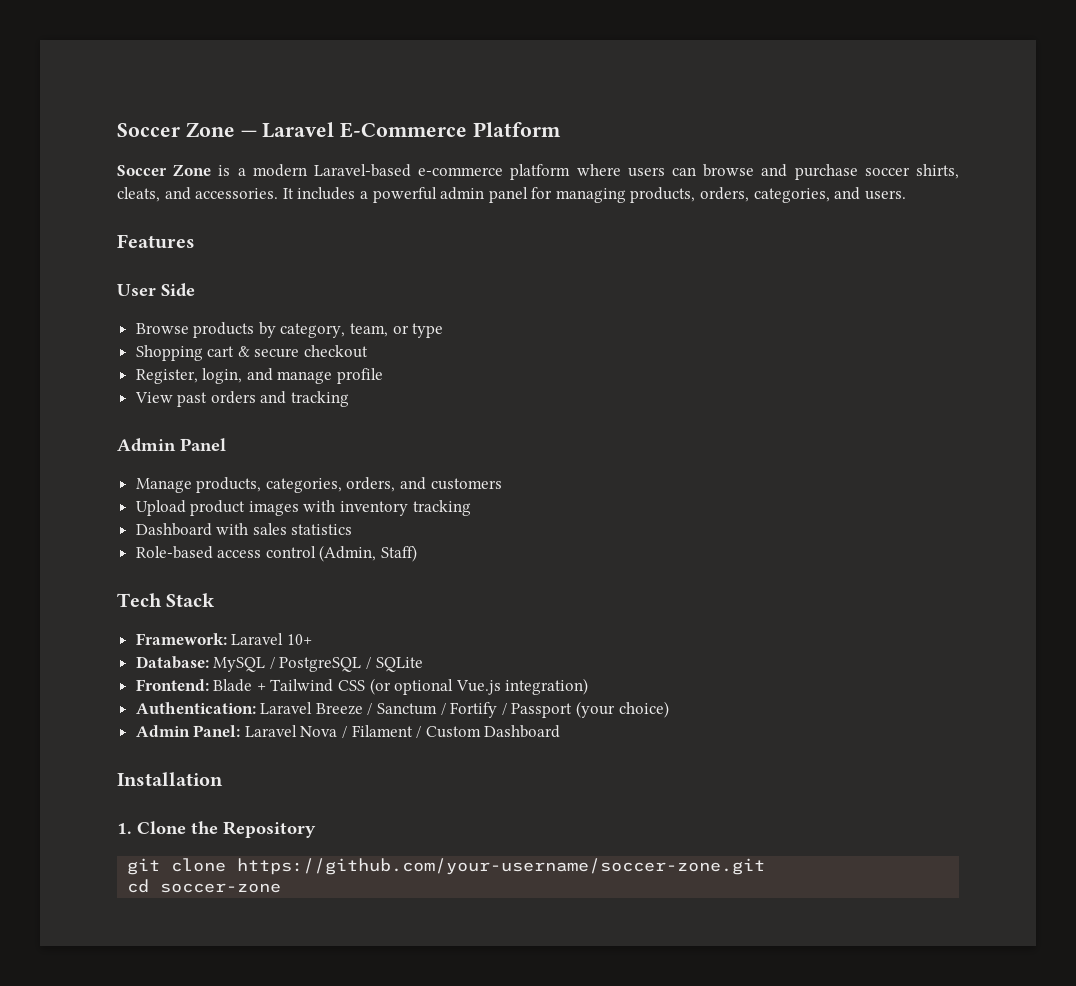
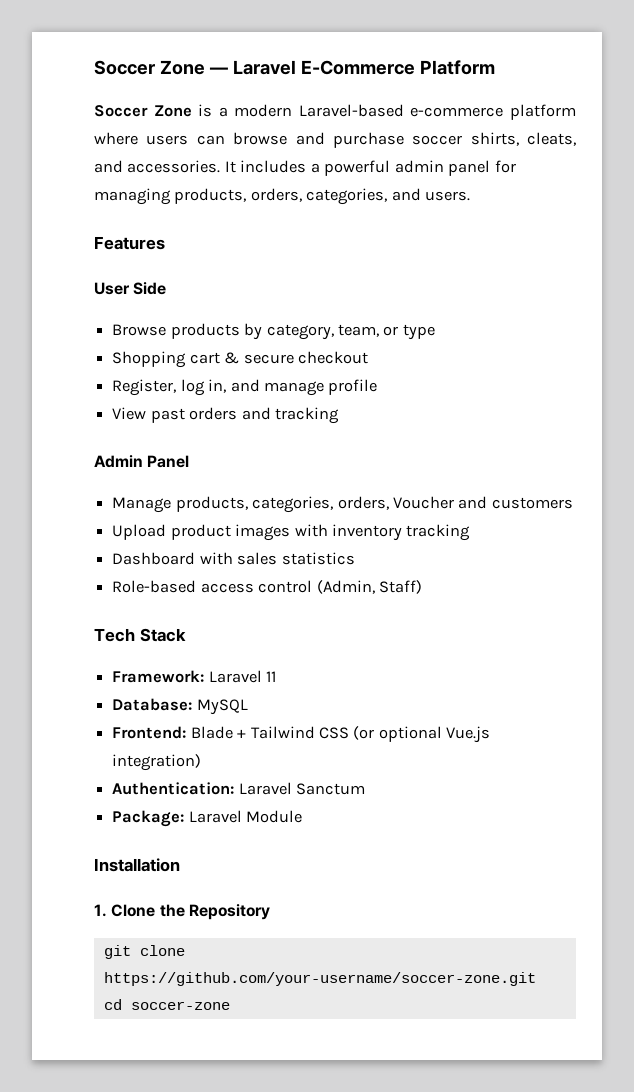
[202,368,243,384] login, -> [180,379,227,396] log in,
(396, 484) none -> [392,496,454,509] Voucher
[286,634,312,645] 10+ -> [266,671,277,682] 11
[269,657,423,672] / PostgreSQL / SQLite -> (248, 707) none
[315,703,373,715] Breeze / -> (292, 788) none
[440,701,669,718] [135,725,561,738] / Fortify / Passport (your choice) // Admin Panel: Laravel Nova / Filament / Custom Dashboard -> [112,810,303,827] // Package: Laravel Module

